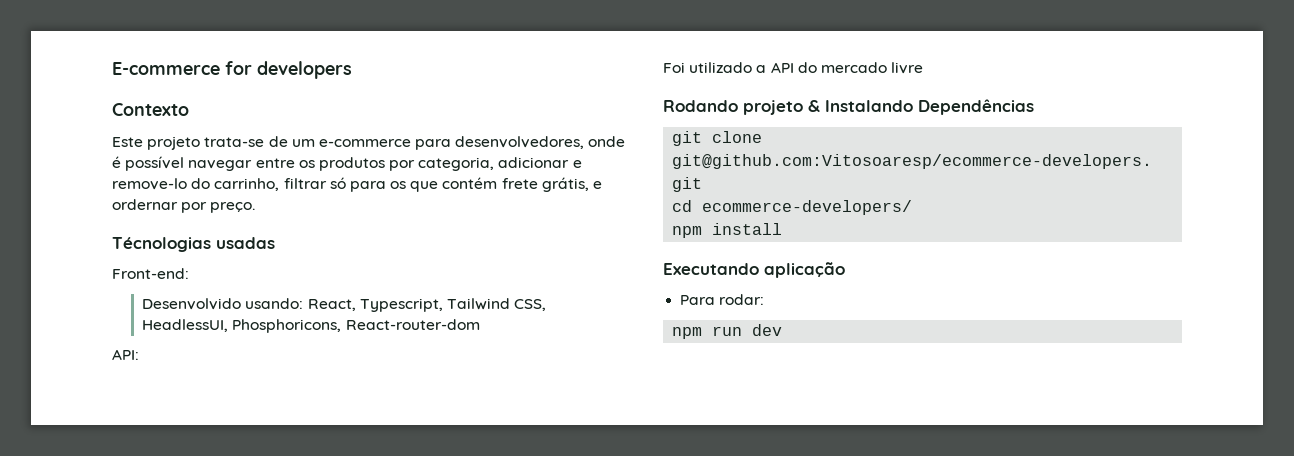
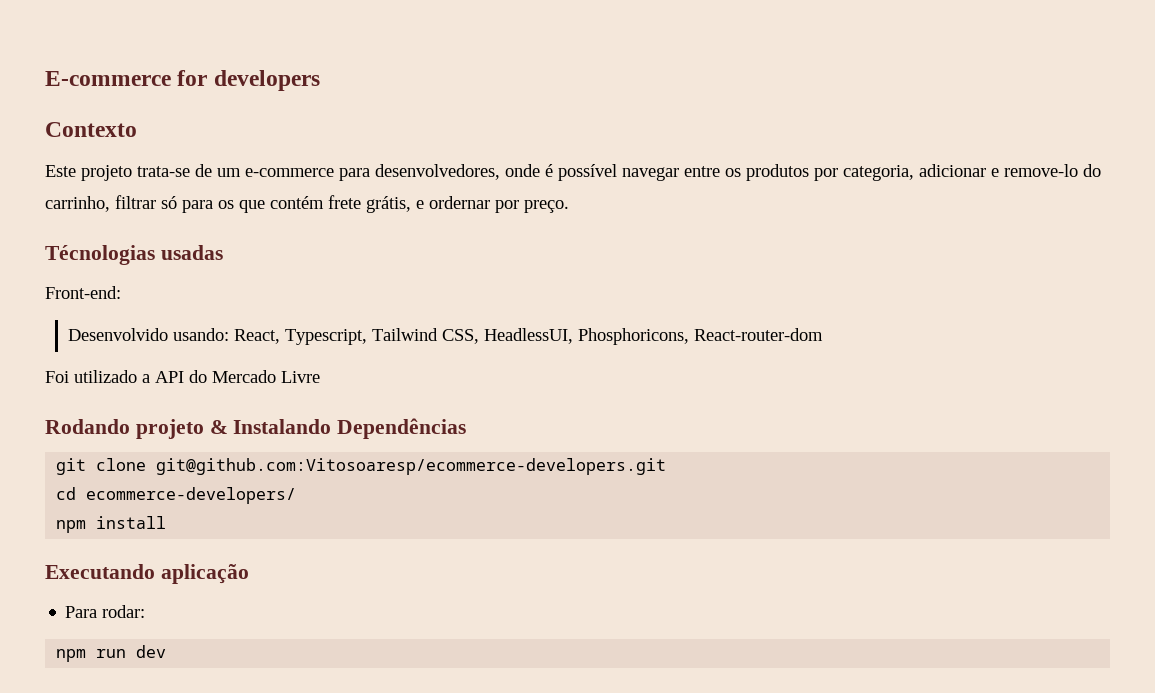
[112,349,139,360] // API: -> (824, 334) none
[820,62,924,74] mercado livre -> [212,370,320,383] Mercado Livre

